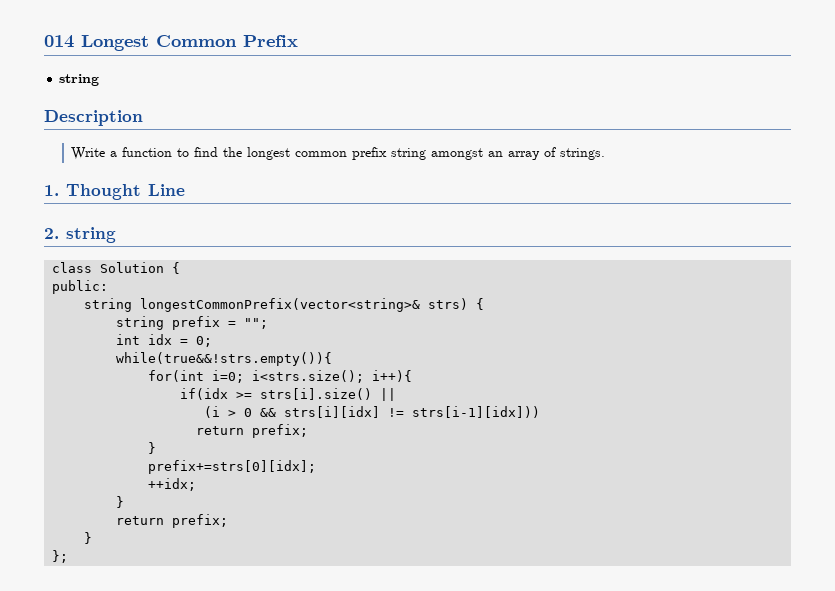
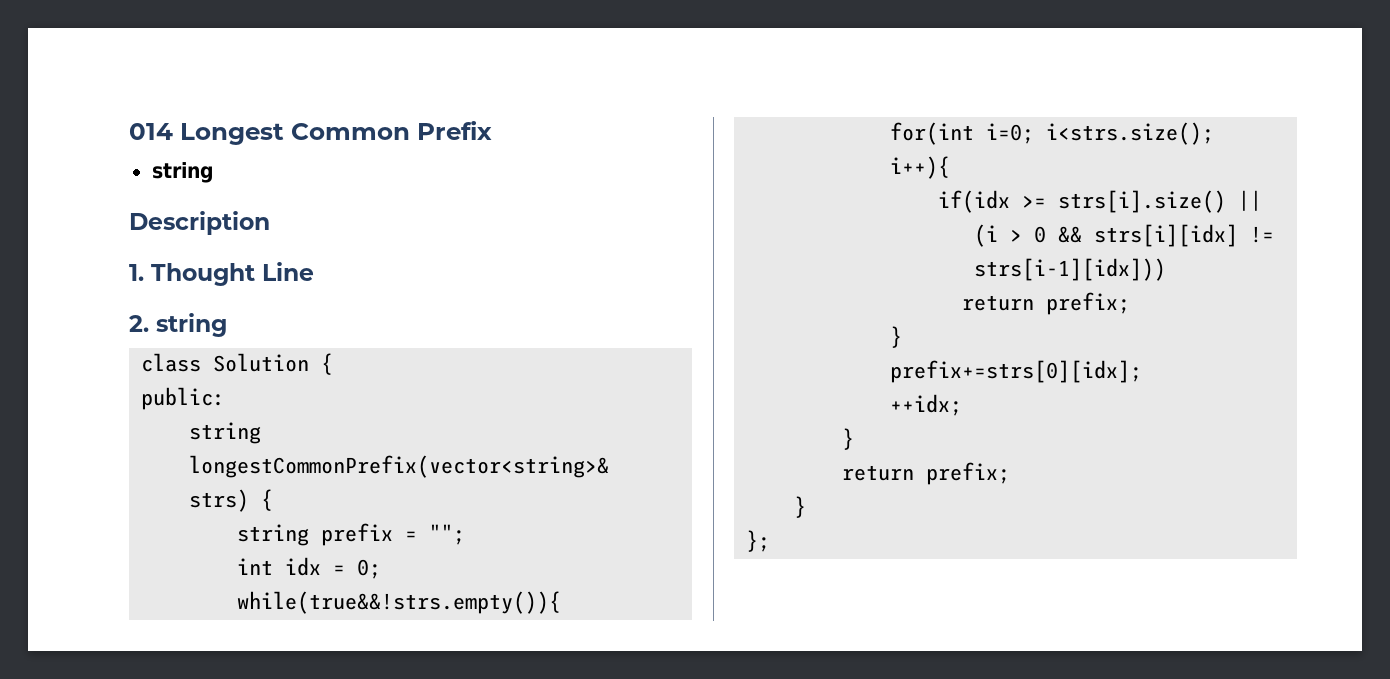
[71,147,606,160] // Write a function to find the longest common prefix string amongst an array of strings. -> (270, 223) none

